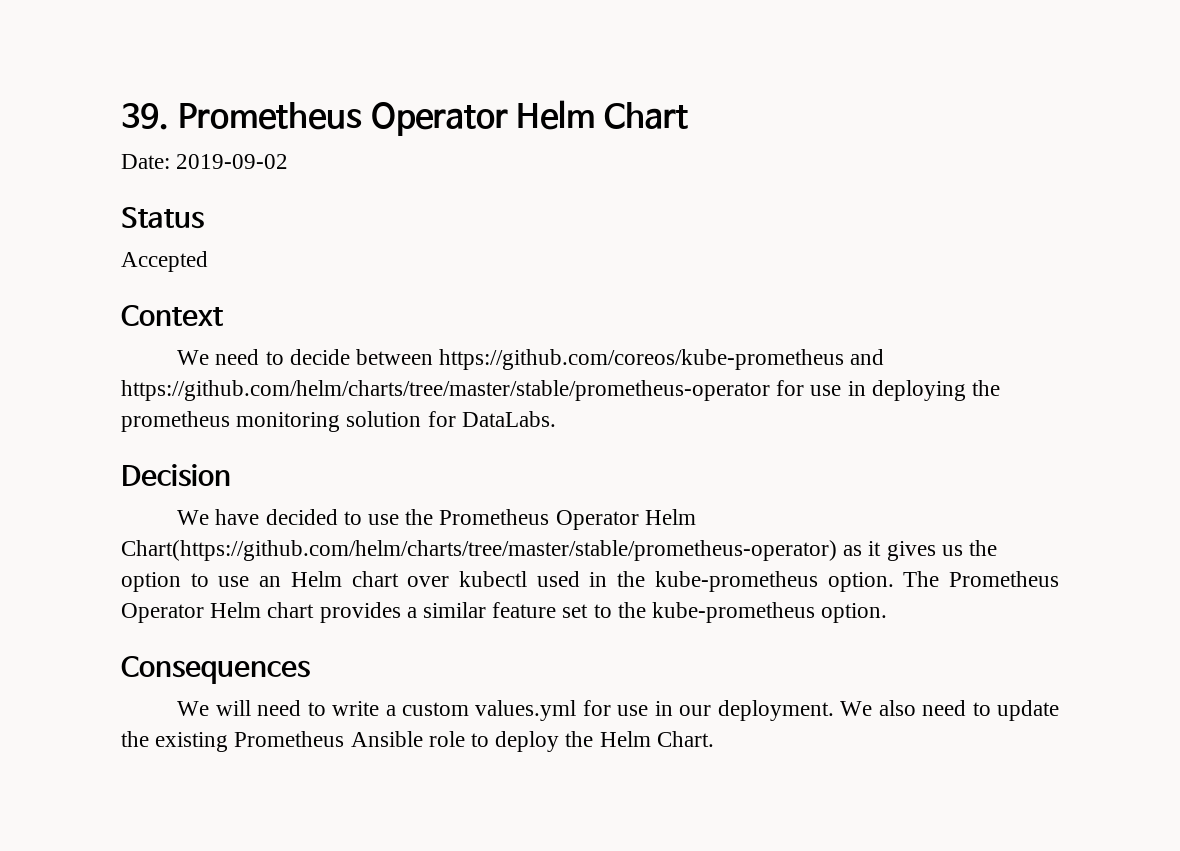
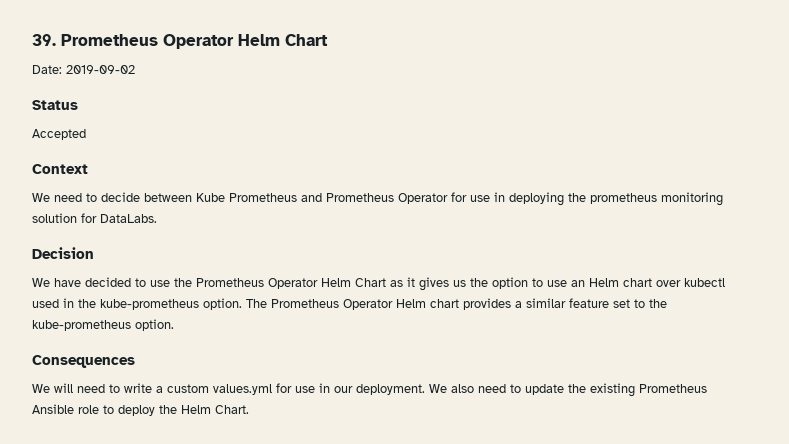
[439,349,885,370] [121,380,770,401] https://github.com/coreos/kube-prometheus and https://github.com/helm/charts/tree/master/stable/prometheus-operator -> [196,193,448,204] Kube Prometheus and Prometheus Operator
[121,540,837,561] Chart(https://github.com/helm/charts/tree/master/stable/prometheus-operator) -> [355,278,386,287] Chart

